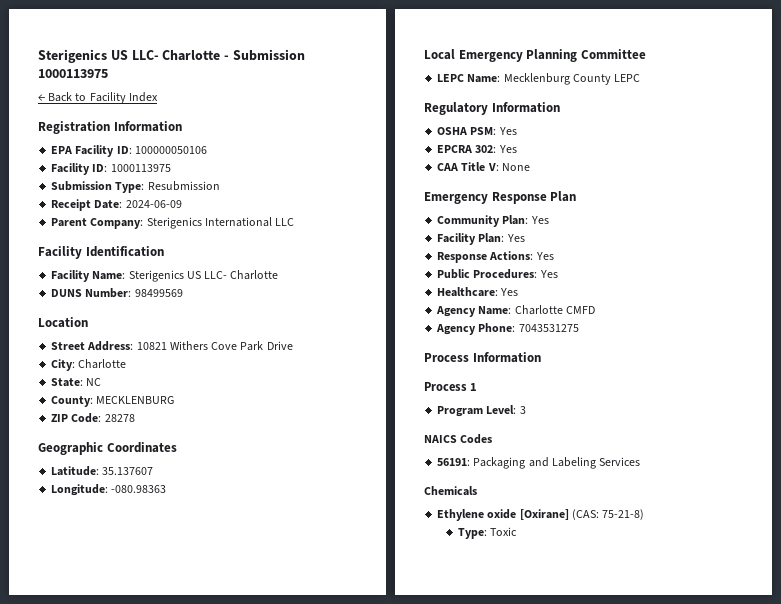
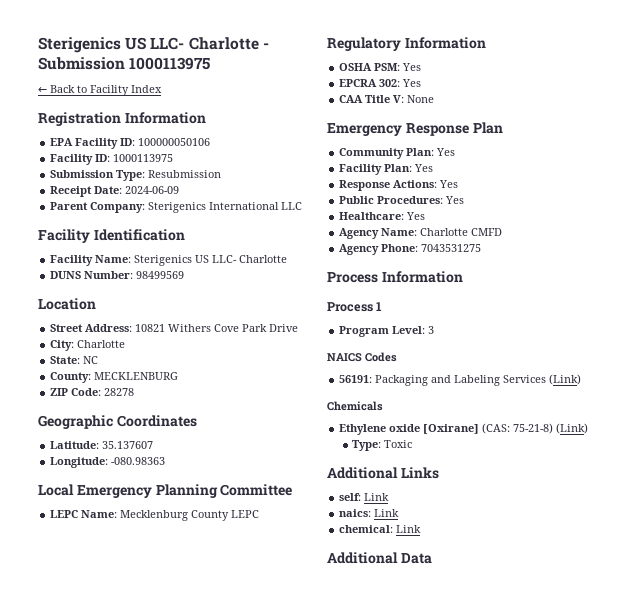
(641, 461) none -> [549,374,582,385] (Link)
(645, 514) none -> [556,423,589,434] (Link)
(518, 531) none -> [327,467,439,479] [339,493,390,501] [339,509,400,517] [339,525,422,533] [327,552,432,564] // Additional Links // self: Link // naics: Link // chemical: Link // Additional Data

